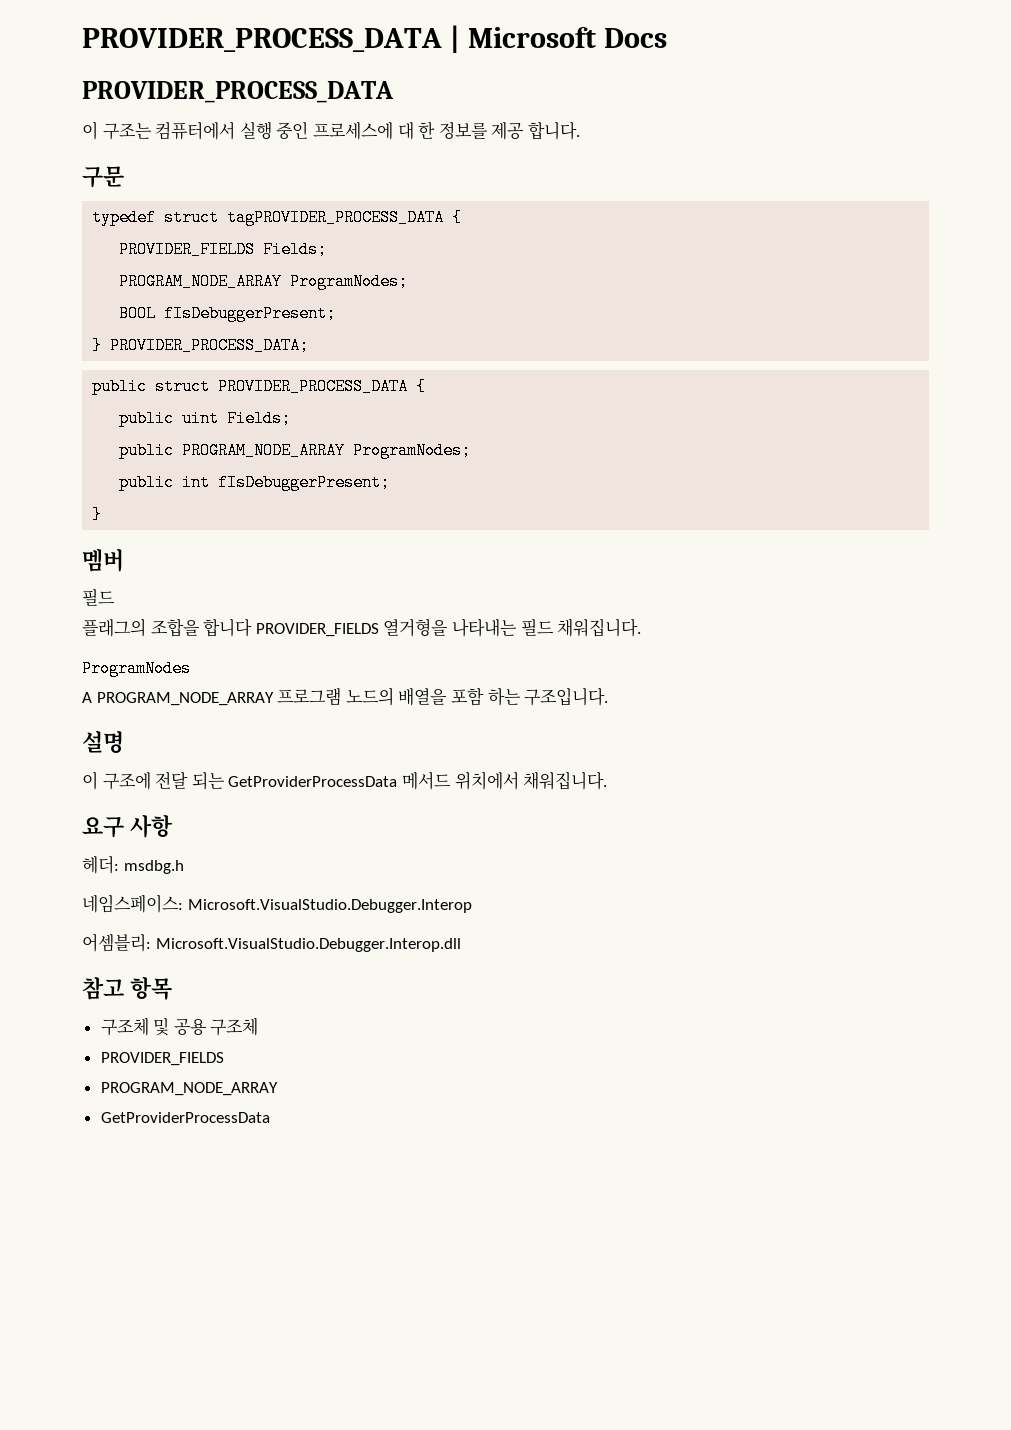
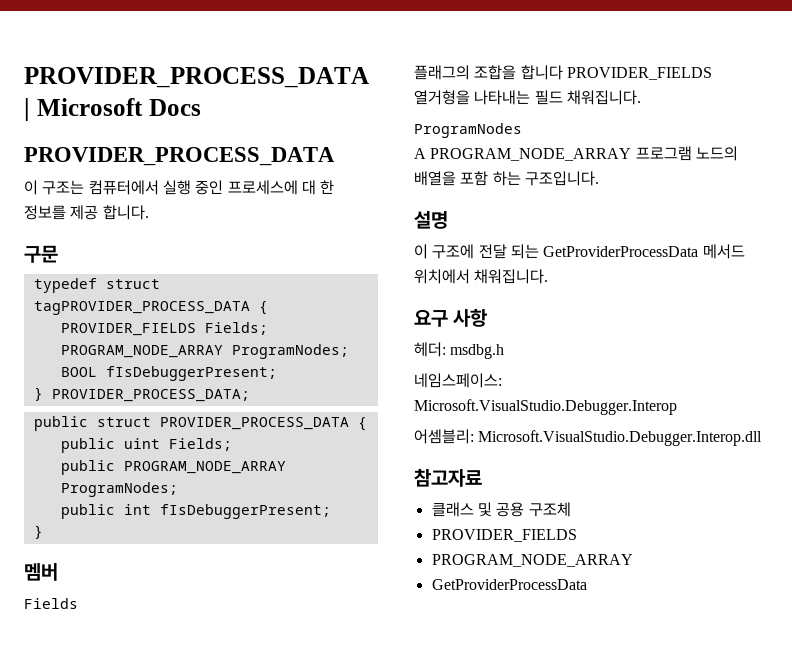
[82,589,115,606] 필드 -> [24,598,78,609] Fields
[82,977,172,1000] [100,1017,149,1036] 참고 항목 // 구조체 -> [414,468,482,487] [431,502,474,517] 참고자료 // 클래스

